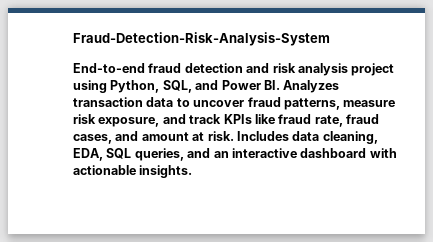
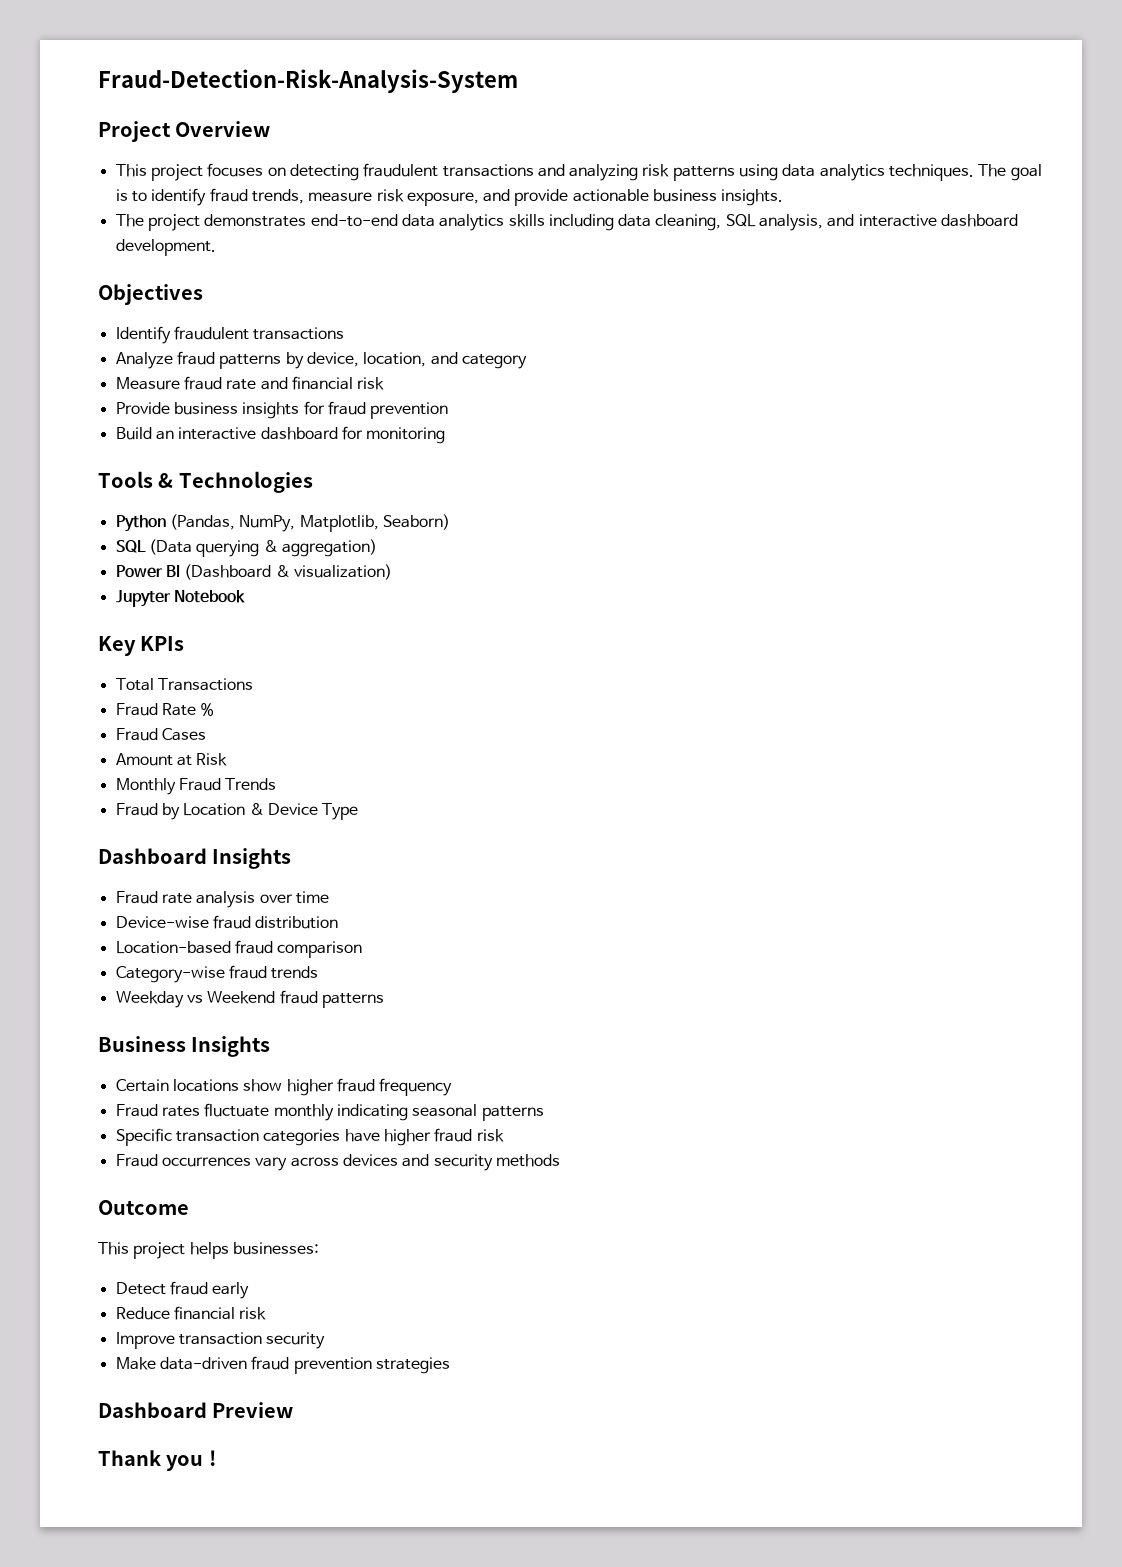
[73,63,395,76] [73,80,340,93] [73,97,396,110] [73,114,379,127] [73,131,378,144] [73,148,397,161] [73,165,193,178] End-to-end fraud detection and risk analysis project using Python, SQL, and Power BI. Analyzes transaction data to uncover fraud patterns, measure risk exposure, and track KPIs like fraud rate, fraud cases, and amount at risk. Includes data cleaning, EDA, SQL queries, and an interactive dashboard with actionable insights. -> [98,121,271,142] [115,163,1042,181] [115,188,784,206] [115,214,1019,231] [115,239,216,256] [98,284,203,305] [115,326,345,344] [115,351,527,369] [115,376,385,390] [115,401,449,419] [115,426,446,444] [98,471,313,493] [115,514,450,532] [115,539,377,557] [115,564,392,580] [115,590,245,607] [98,636,185,656] [115,678,253,691] [115,703,215,716] [115,728,206,741] [115,753,228,766] [115,778,277,795] [115,803,359,820] [98,848,292,869] [115,891,329,908] [115,915,339,929] [115,940,363,958] [115,965,319,983] [115,990,384,1008] [98,1036,271,1057] [115,1078,453,1096] [115,1103,544,1121] [115,1128,504,1146] [115,1154,560,1171] [98,1200,189,1215] [98,1242,319,1259] [115,1281,250,1299] [115,1306,267,1320] [115,1332,326,1349] [115,1356,450,1374] [98,1402,294,1418] [98,1450,216,1471] Project Overview // This project focuses on detecting fraudulent transactions and analyzing risk patterns using data analytics techniques. The goal is to identify fraud trends, measure risk exposure, and provide actionable business insights. // The project demonstrates end-to-end data analytics skills including data cleaning, SQL analysis, and interactive dashboard development. // Objectives // Identify fraudulent transactions // Analyze fraud patterns by device, location, and category // Measure fraud rate and financial risk // Provide business insights for fraud prevention // Build an interactive dashboard for monitoring // Tools & Technologies // Python (Pandas, NumPy, Matplotlib, Seaborn) // SQL (Data querying & aggregation) // Power BI (Dashboard & visualization) // Jupyter Notebook // Key KPIs // Total Transactions // Fraud Rate % // Fraud Cases // Amount at Risk // Monthly Fraud Trends // Fraud by Location & Device Type // Dashboard Insights // Fraud rate analysis over time // Device-wise fraud distribution // Location-based fraud comparison // Category-wise fraud trends // Weekday vs Weekend fraud patterns // Business Insights // Certain locations show higher fraud frequency // Fraud rates fluctuate monthly indicating seasonal patterns // Specific transaction categories have higher fraud risk // Fraud occurrences vary across devices and security methods // Outcome // This project helps businesses: // Detect fraud early // Reduce financial risk // Improve transaction security // Make data-driven fraud prevention strategies // Dashboard Preview // Thank you !

